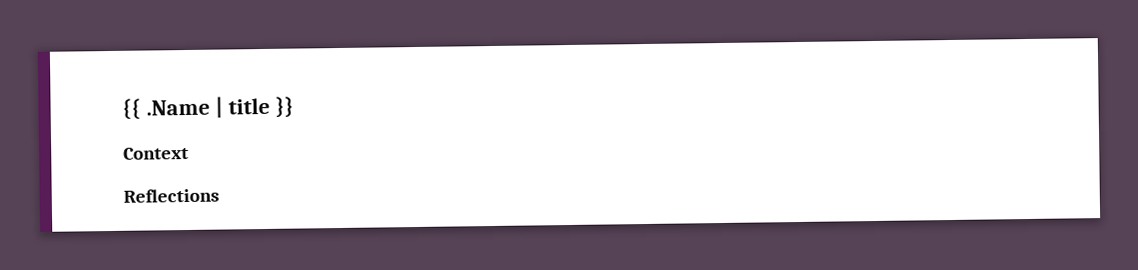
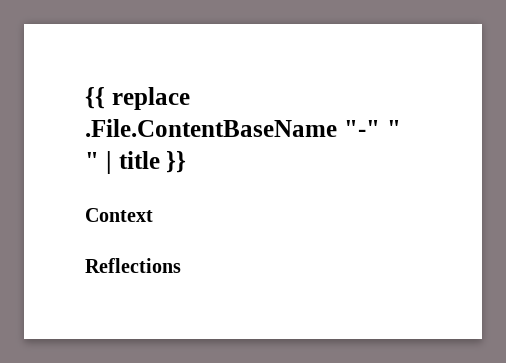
[145,99,210,116] .Name -> [111,87,190,110] [85,119,401,137] [85,152,99,169] replace .File.ContentBaseName "-" " "

